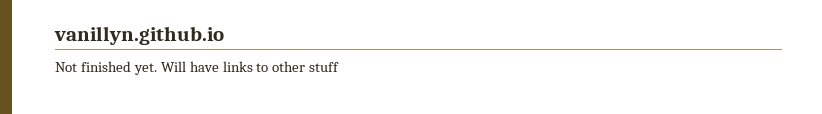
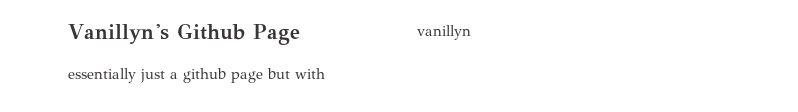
[54,26,224,45] [55,61,340,75] vanillyn.github.io // Not finished yet. Will have links to other stuff -> [68,23,300,45] [68,68,325,83] [417,25,471,40] Vanillyn's Github Page // essentially just a github page but with vanillyn

